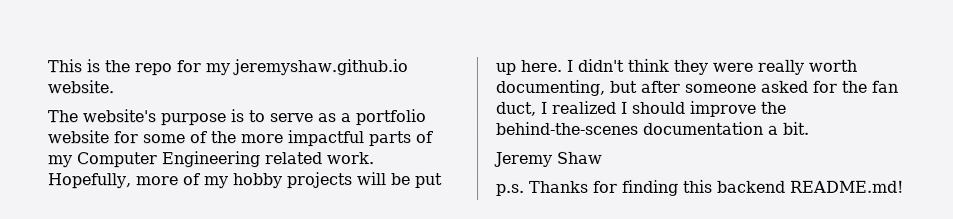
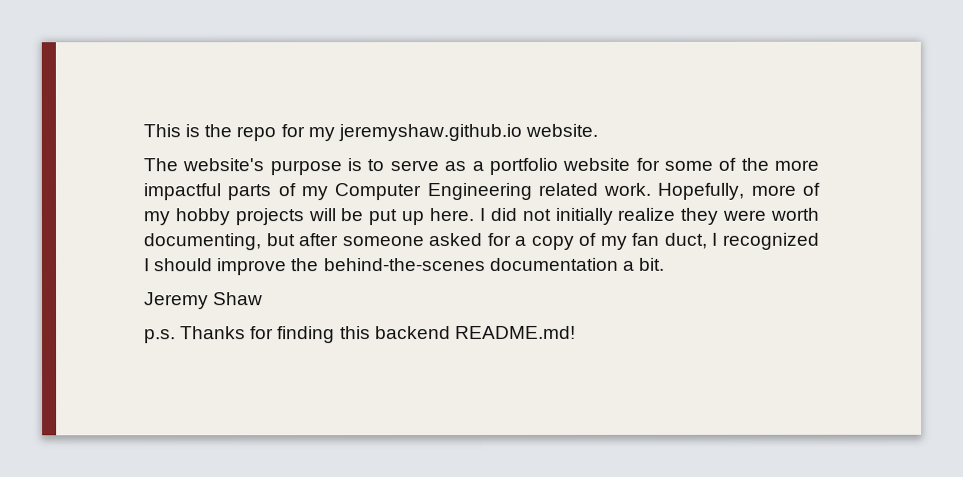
[577,58,669,72] didn't think -> [489,207,676,225] did not initially realize
[757,59,804,75] really -> (767, 215) none
[841,80,867,93] the -> [514,232,628,250] a copy of my
[551,100,617,114] realized -> [722,232,821,250] recognized

